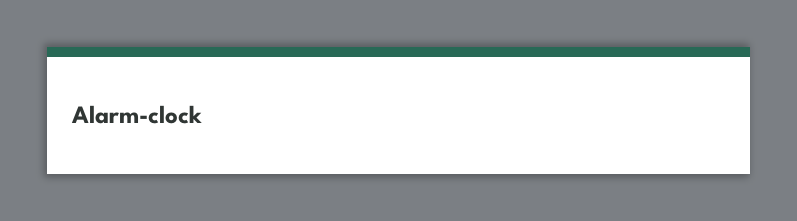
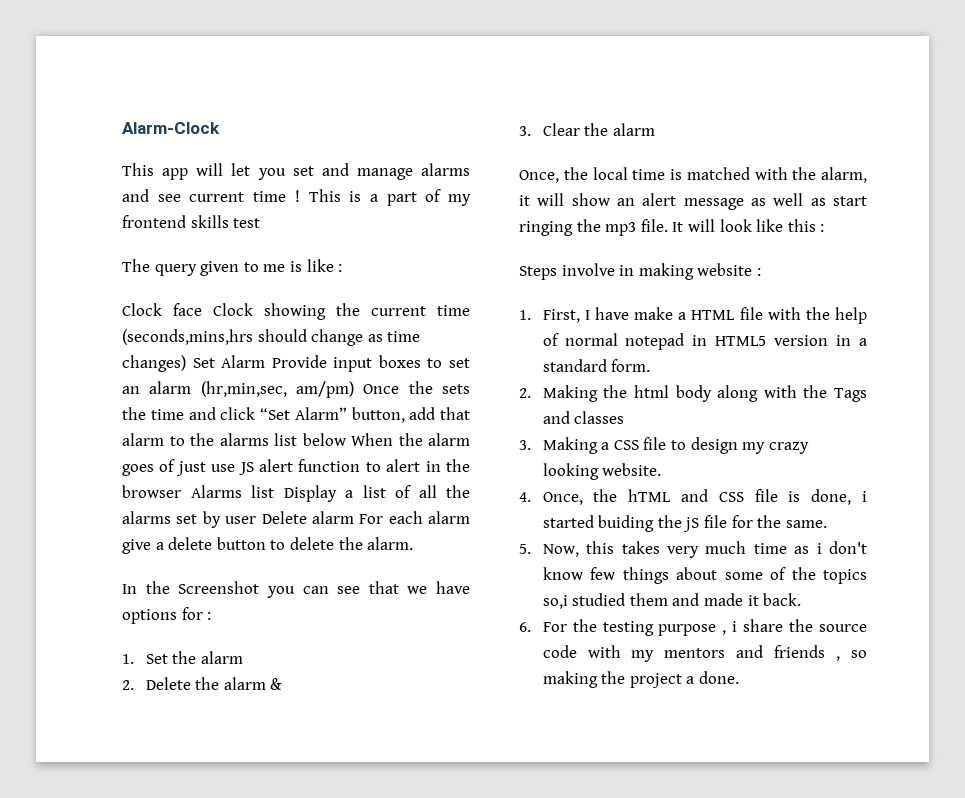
[71,105,202,124] Alarm-clock -> [122,122,220,134] [122,163,470,180] [122,189,471,206] [122,215,261,228] [122,259,343,276] [122,303,470,320] [122,329,421,346] [122,355,470,372] [122,381,470,398] [122,407,470,423] [122,433,470,446] [122,459,470,476] [122,485,470,502] [122,511,470,528] [122,537,414,554] [122,581,470,598] [122,607,212,624] [122,651,243,664] [122,677,283,690] [519,123,655,136] [519,167,867,183] [519,193,867,210] [519,219,825,236] [519,263,761,280] [519,307,867,324] [542,333,867,350] [542,359,651,372] [519,385,867,402] [542,411,625,424] [519,437,809,454] [542,463,662,480] [519,489,867,505] [542,515,827,532] [519,541,867,558] [542,567,867,584] [542,593,802,609] [519,619,867,636] [542,645,867,662] [542,671,740,688] Alarm-Clock // This app will let you set and manage alarms and see current time ! This is a part of my frontend skills test // The query given to me is like : // Clock face Clock showing the current time (seconds,mins,hrs should change as time changes) Set Alarm Provide input boxes to set an alarm (hr,min,sec, am/pm) Once the sets the time and click “Set Alarm” button, add that alarm to the alarms list below When the alarm goes of just use JS alert function to alert in the browser Alarms list Display a list of all the alarms set by user Delete alarm For each alarm give a delete button to delete the alarm. // In the Screenshot you can see that we have options for : // 1. Set the alarm // 2. Delete the alarm & // 3. Clear the alarm // Once, the local time is matched with the alarm, it will show an alert message as well as start ringing the mp3 file. It will look like this : // Steps involve in making website : // 1. First, I have make a HTML file with the help of normal notepad in HTML5 version in a standard form. // 2. Making the html body along with the Tags and classes // 3. Making a CSS file to design my crazy looking website. // 4. Once, the hTML and CSS file is done, i started buiding the jS file for the same. // 5. Now, this takes very much time as i don't know few things about some of the topics so,i studied them and made it back. // 6. For the testing purpose , i share the source code with my mentors and friends , so making the project a done.

